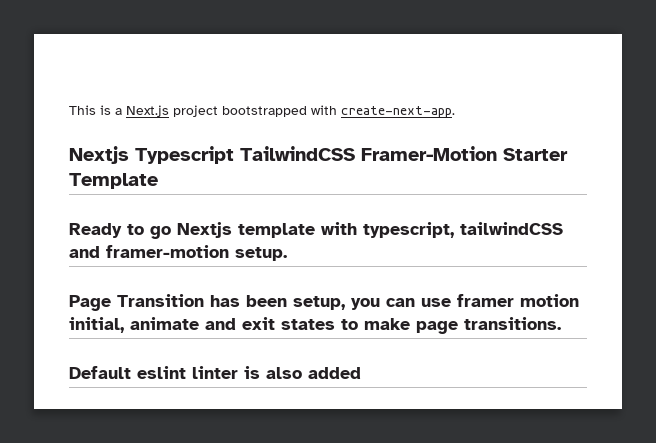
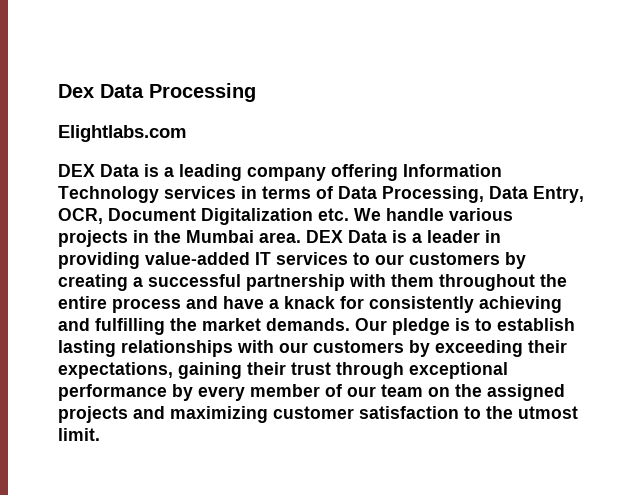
[69,105,455,118] [69,146,568,164] [69,173,158,189] [69,222,563,239] [69,245,287,261] [69,294,579,311] [69,317,561,334] [69,366,361,379] This is a Next.js project bootstrapped with create-next-app. // Nextjs Typescript TailwindCSS Framer-Motion Starter Template // Ready to go Nextjs template with typescript, tailwindCSS and framer-motion setup. // Page Transition has been setup, you can use framer motion initial, animate and exit states to make page transitions. // Default eslint linter is also added -> [58,83,256,102] [58,125,186,142] [58,164,502,181] [58,186,584,203] [58,208,513,225] [58,230,501,247] [58,252,526,269] [58,274,567,291] [58,296,562,313] [58,318,575,335] [58,340,567,357] [58,362,508,379] [58,384,565,401] [58,406,578,423] [58,428,100,441] Dex Data Processing // Elightlabs.com // DEX Data is a leading company offering Information Technology services in terms of Data Processing, Data Entry, OCR, Document Digitalization etc. We handle various projects in the Mumbai area. DEX Data is a leader in providing value-added IT services to our customers by creating a successful partnership with them throughout the entire process and have a knack for consistently achieving and fulfilling the market demands. Our pledge is to establish lasting relationships with our customers by exceeding their expectations, gaining their trust through exceptional performance by every member of our team on the assigned projects and maximizing customer satisfaction to the utmost limit.

